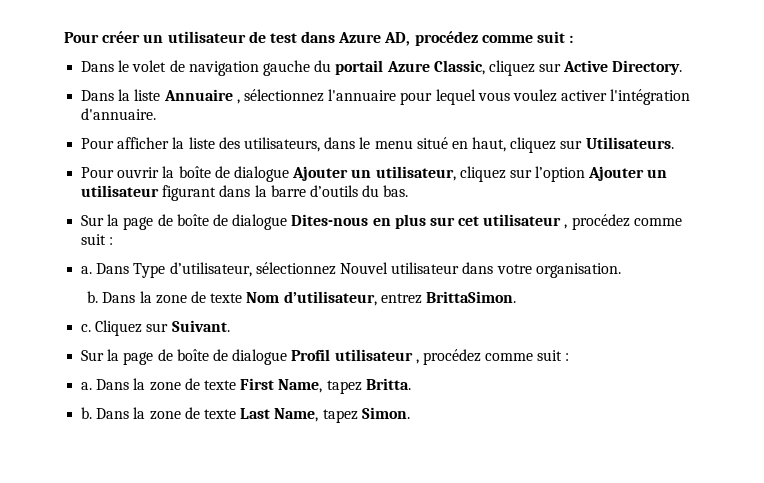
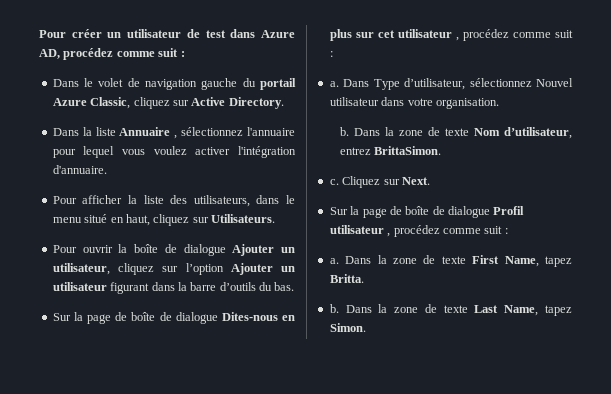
[171,320,230,332] Suivant. -> [401,177,430,185] Next.

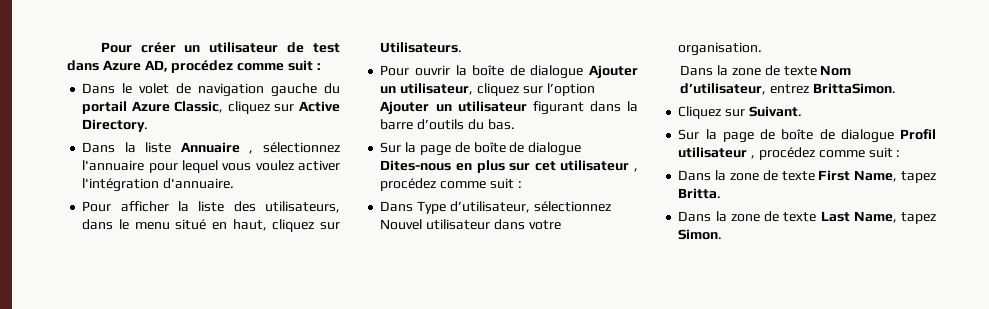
[329,81,339,87] a. -> (522, 184) none
[339,127,349,136] b. -> (763, 49) none
[329,179,339,185] c. -> (896, 88) none
[401,177,430,185] Next. -> [748,106,802,117] Suivant.
[329,258,339,264] a. -> (901, 153) none
[329,304,339,313] b. -> (722, 193) none

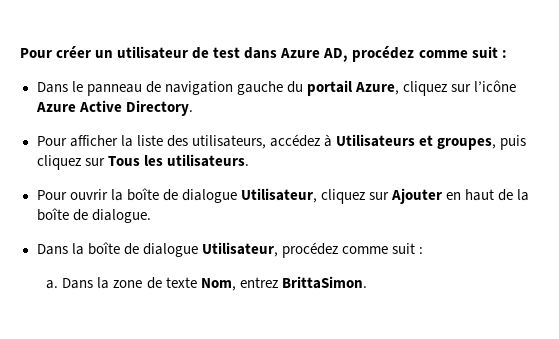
[139,83,170,94] volet -> [86,84,142,96] panneau
[131,101,341,114] [82,119,149,132] [82,142,341,154] [82,160,340,173] [82,178,235,192] Azure Classic, cliquez sur Active Directory. // Dans la liste Annuaire , sélectionnez l'annuaire pour lequel vous voulez activer l'intégration d'annuaire. -> [354,80,517,96] [35,100,193,116] Azure, cliquez sur l’icône Azure Active Directory.
[82,219,341,232] [380,42,463,53] dans le menu situé en haut, cliquez sur Utilisateurs. -> [269,134,527,150] [36,154,249,170] accédez à Utilisateurs et groupes, puis cliquez sur Tous les utilisateurs.
[589,65,638,79] [380,83,595,96] [380,101,638,115] [380,119,515,130] [380,142,582,156] [380,160,638,173] [380,178,522,191] [380,201,611,214] [380,219,561,230] [678,42,763,56] [680,65,852,76] [680,83,767,95] Ajouter un utilisateur, cliquez sur l’option Ajouter un utilisateur figurant dans la barre d’outils du bas. // Sur la page de boîte de dialogue Dites-nous en plus sur cet utilisateur , procédez comme suit : // Dans Type d’utilisateur, sélectionnez Nouvel utilisateur dans votre organisation. // Dans la zone de texte Nom d’utilisateur, -> [240,188,530,204] [36,208,151,223] [36,242,423,258] [46,277,236,291] Utilisateur, cliquez sur Ajouter en haut de la boîte de dialogue. // Dans la boîte de dialogue Utilisateur, procédez comme suit : // a. Dans la zone de texte Nom,
[678,106,802,119] [678,129,936,143] [678,147,901,160] [678,170,936,183] [678,188,722,199] [678,211,936,224] [678,229,723,240] // Cliquez sur Suivant. // Sur la page de boîte de dialogue Profil utilisateur , procédez comme suit : // Dans la zone de texte First Name, tapez Britta. // Dans la zone de texte Last Name, tapez Simon. -> (367, 282) none

